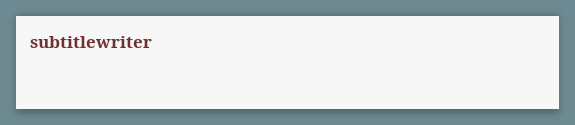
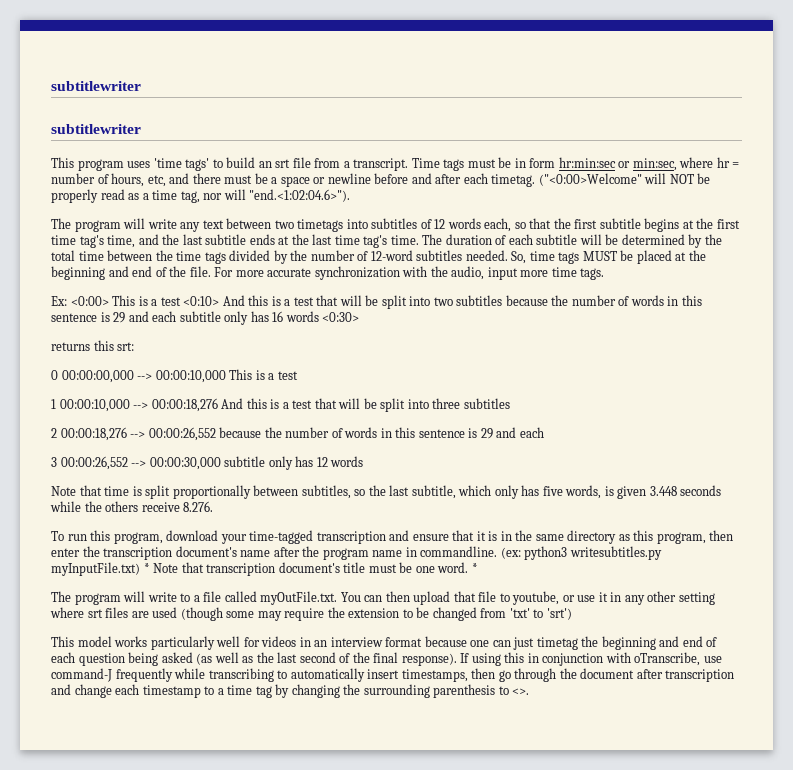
[30,36,152,48] subtitlewriter -> [51,81,141,91] [51,124,141,134] [51,157,740,171] [51,173,711,187] [51,189,351,203] [51,218,740,232] [51,234,722,248] [51,250,706,264] [51,266,605,280] [51,295,702,309] [51,311,360,325] [51,340,135,351] [51,369,298,383] [51,398,510,412] [51,427,544,441] [51,456,364,470] [51,485,722,499] [50,501,214,512] [51,530,734,544] [51,546,662,560] [51,562,478,576] [51,591,715,605] [50,607,572,621] [51,636,718,650] [51,652,722,666] [51,668,735,682] [51,684,530,698] subtitlewriter // subtitlewriter // This program uses 'time tags' to build an srt file from a transcript. Time tags must be in form hr:min:sec or min:sec, where hr = number of hours, etc, and there must be a space or newline before and after each timetag. ("<0:00>Welcome" will NOT be properly read as a time tag, nor will "end.<1:02:04.6>"). // The program will write any text between two timetags into subtitles of 12 words each, so that the first subtitle begins at the first time tag's time, and the last subtitle ends at the last time tag's time. The duration of each subtitle will be determined by the total time between the time tags divided by the number of 12-word subtitles needed. So, time tags MUST be placed at the beginning and end of the file. For more accurate synchronization with the audio, input more time tags. // Ex: <0:00> This is a test <0:10> And this is a test that will be split into two subtitles because the number of words in this sentence is 29 and each subtitle only has 16 words <0:30> // returns this srt: // 0 00:00:00,000 --> 00:00:10,000 This is a test // 1 00:00:10,000 --> 00:00:18,276 And this is a test that will be split into three subtitles // 2 00:00:18,276 --> 00:00:26,552 because the number of words in this sentence is 29 and each // 3 00:00:26,552 --> 00:00:30,000 subtitle only has 12 words // Note that time is split proportionally between subtitles, so the last subtitle, which only has five words, is given 3.448 seconds while the others receive 8.276. // To run this program, download your time-tagged transcription and ensure that it is in the same directory as this program, then enter the transcription document's name after the program name in commandline. (ex: python3 writesubtitles.py myInputFile.txt) * Note that transcription document's title must be one word. * // The program will write to a file called myOutFile.txt. You can then upload that file to youtube, or use it in any other setting where srt files are used (though some may require the extension to be changed from 'txt' to 'srt') // This model works particularly well for videos in an interview format because one can just timetag the beginning and end of each question being asked (as well as the last second of the final response). If using this in conjunction with oTranscribe, use command-J frequently while transcribing to automatically insert timestamps, then go through the document after transcription and change each timestamp to a time tag by changing the surrounding parenthesis to <>.

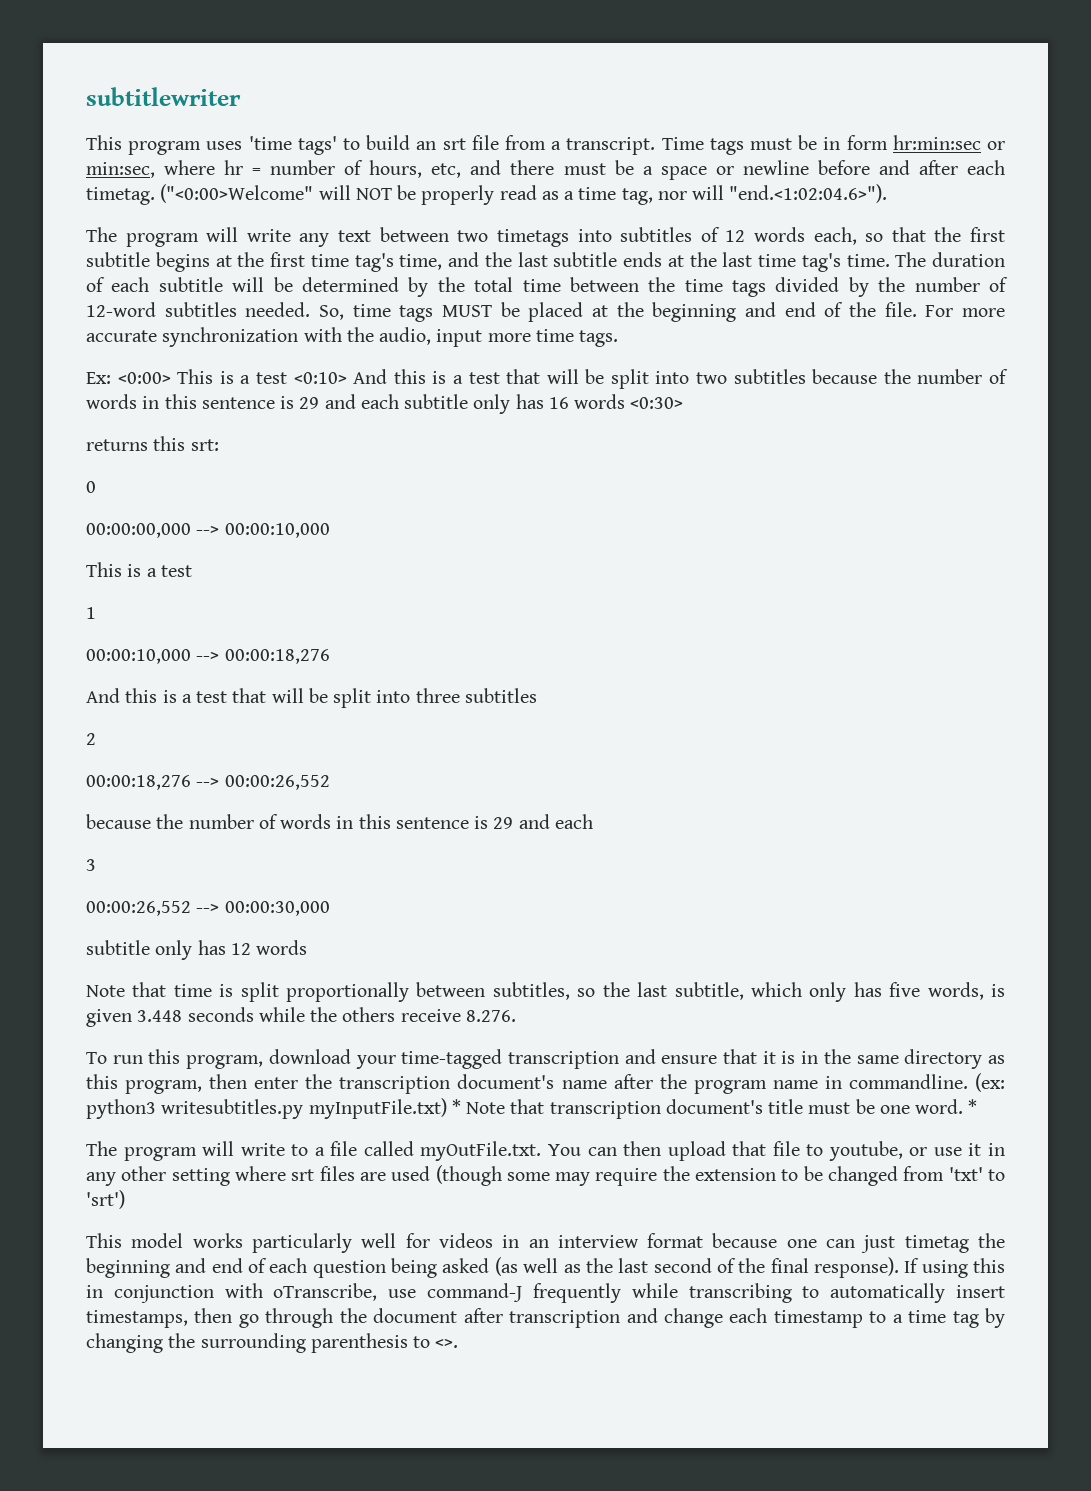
[51,81,141,91] [51,124,141,134] subtitlewriter // subtitlewriter -> [86,87,241,106] subtitlewriter
(58, 375) none -> (96, 487) //
(226, 376) none -> (330, 530) //
(56, 404) none -> (96, 613) //
(218, 405) none -> (330, 656) //
(57, 433) none -> (96, 739) //
(216, 434) none -> (330, 782) //
(57, 462) none -> (96, 865) //
(221, 463) none -> (330, 908) //

